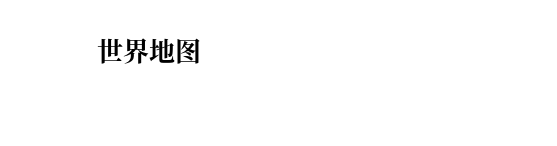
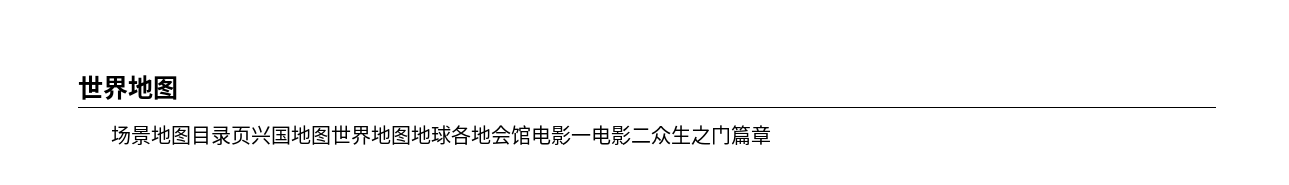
[97,38,201,64] 世界地图 -> [78,75,178,100] [110,125,771,146] 世界地图 // 场景地图目录页兴国地图世界地图地球各地会馆电影一电影二众生之门篇章

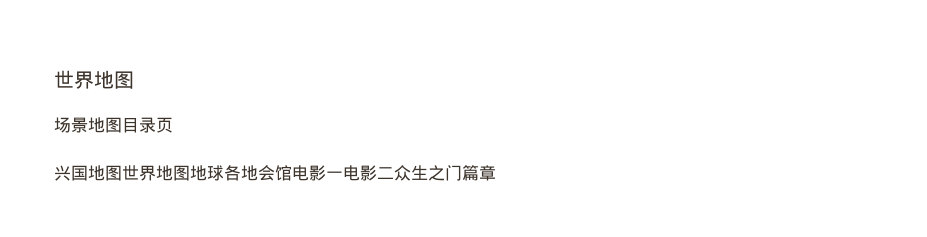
(251, 135) none -> (173, 125) //

